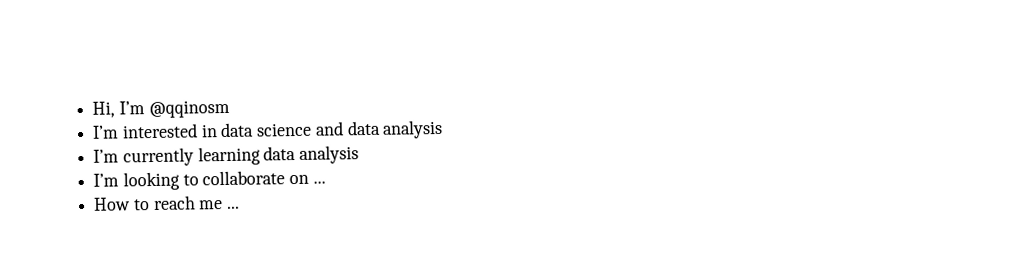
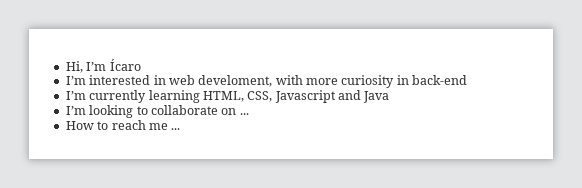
[148,99,230,119] @qqinosm -> [109,59,141,71] Ícaro
[220,119,444,139] [93,145,360,167] data science and data analysis // I’m currently learning data analysis -> [168,75,468,88] [65,90,390,103] web develoment, with more curiosity in back-end // I’m currently learning HTML, CSS, Javascript and Java

